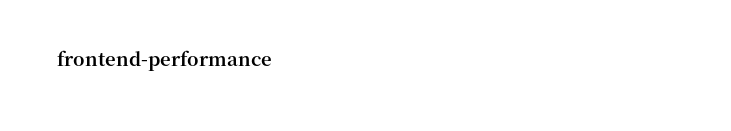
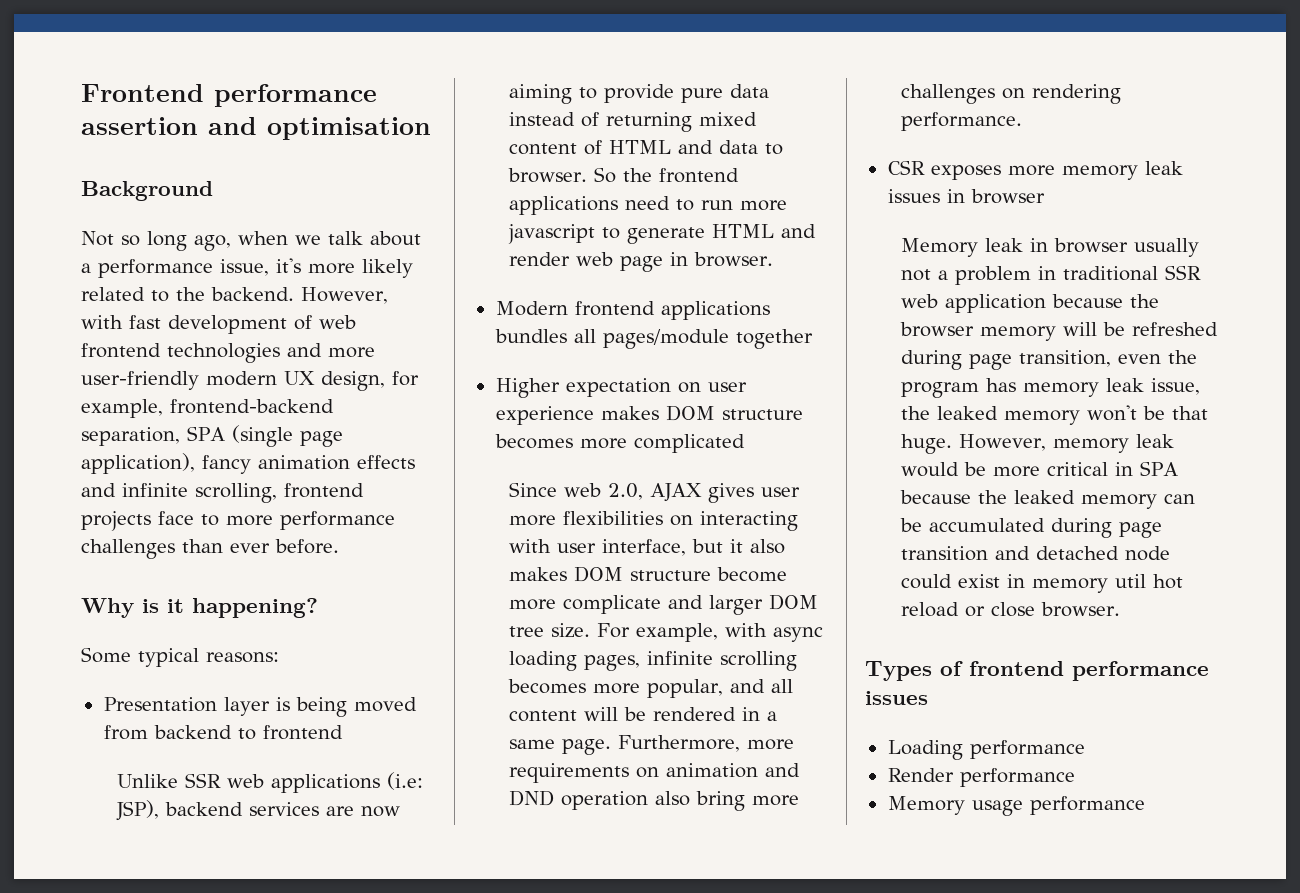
[57,50,272,71] frontend-performance -> [81,84,377,107] [81,117,431,140] [81,181,213,201] [81,231,421,251] [81,258,413,278] [81,287,388,304] [81,315,356,334] [81,343,375,363] [81,371,419,391] [81,399,334,418] [81,425,343,447] [81,453,415,474] [81,483,364,503] [81,511,395,531] [81,539,339,559] [81,598,318,618] [81,647,279,667] [103,697,417,717] [103,725,343,740] [116,772,423,793] [115,800,400,821] [508,84,769,104] [508,112,757,132] [508,140,783,155] [507,167,739,183] [508,196,787,215] [507,224,816,244] [508,252,773,272] [495,301,770,320] [494,329,813,349] [495,378,747,398] [495,405,803,425] [494,434,745,453] [508,482,800,503] [508,511,798,531] [508,539,785,556] [508,566,787,582] [508,594,818,615] [508,623,823,642] [508,651,797,671] [507,679,793,698] [508,707,777,722] [508,735,794,755] [508,763,800,783] [508,790,799,811] [900,84,1121,104] [900,112,1022,131] [887,160,1183,180] [887,189,1045,204] [900,238,1199,257] [900,265,1201,285] [900,294,1159,313] [899,322,1218,341] [900,350,1197,370] [900,378,1200,398] [900,405,1208,425] [900,434,1174,454] [900,461,1178,477] [899,490,1195,509] [899,518,1162,538] [900,546,1170,561] [900,574,1183,593] [900,602,1120,617] [865,661,1209,681] [865,691,928,705] [887,740,1085,760] [887,768,1075,787] [887,796,1145,816] Frontend performance assertion and optimisation // Background // Not so long ago, when we talk about a performance issue, it's more likely related to the backend. However, with fast development of web frontend technologies and more user-friendly modern UX design, for example, frontend-backend separation, SPA (single page application), fancy animation effects and infinite scrolling, frontend projects face to more performance challenges than ever before. // Why is it happening? // Some typical reasons: // Presentation layer is being moved from backend to frontend // Unlike SSR web applications (i.e: JSP), backend services are now aiming to provide pure data instead of returning mixed content of HTML and data to browser. So the frontend applications need to run more javascript to generate HTML and render web page in browser. // Modern frontend applications bundles all pages/module together // Higher expectation on user experience makes DOM structure becomes more complicated // Since web 2.0, AJAX gives user more flexibilities on interacting with user interface, but it also makes DOM structure become more complicate and larger DOM tree size. For example, with async loading pages, infinite scrolling becomes more popular, and all content will be rendered in a same page. Furthermore, more requirements on animation and DND operation also bring more challenges on rendering performance. // CSR exposes more memory leak issues in browser // Memory leak in browser usually not a problem in traditional SSR web application because the browser memory will be refreshed during page transition, even the program has memory leak issue, the leaked memory won't be that huge. However, memory leak would be more critical in SPA because the leaked memory can be accumulated during page transition and detached node could exist in memory util hot reload or close browser. // Types of frontend performance issues // Loading performance // Render performance // Memory usage performance

